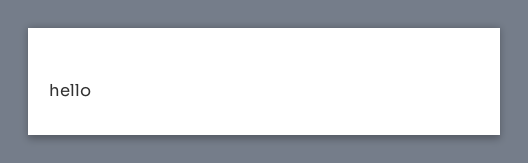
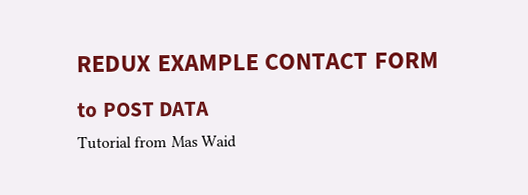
[49,83,91,97] hello -> [76,51,439,73] [77,101,211,118] [77,135,237,150] REDUX EXAMPLE CONTACT FORM // to POST DATA // Tutorial from Mas Waid

